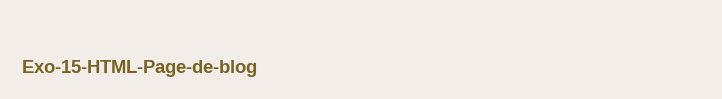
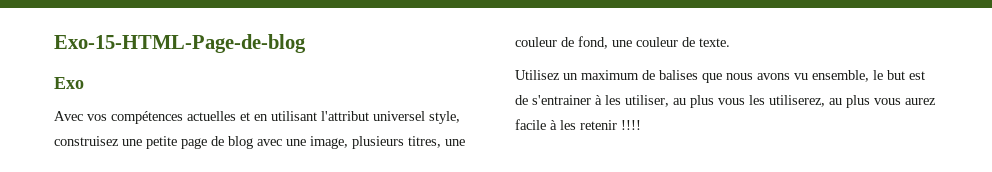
(257, 68) none -> [54,77,84,89] [54,111,460,124] [54,136,465,149] [515,36,730,49] [515,70,925,83] [515,95,936,108] [515,119,641,130] // Exo // Avec vos compétences actuelles et en utilisant l'attribut universel style, construisez une petite page de blog avec une image, plusieurs titres, une couleur de fond, une couleur de texte. // Utilisez un maximum de balises que nous avons vu ensemble, le but est de s'entrainer à les utiliser, au plus vous les utiliserez, au plus vous aurez facile à les retenir !!!!

